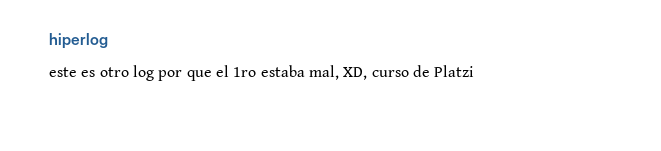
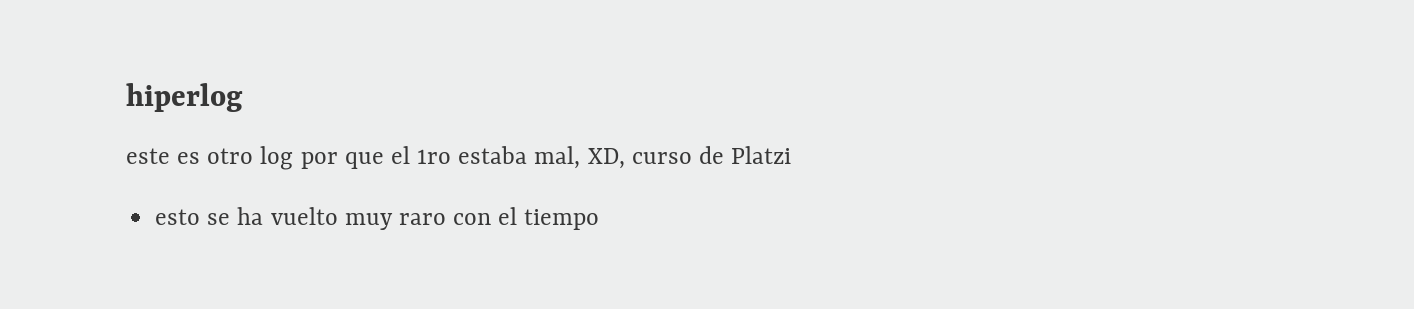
(475, 71) none -> [155,207,600,230] // esto se ha vuelto muy raro con el tiempo

